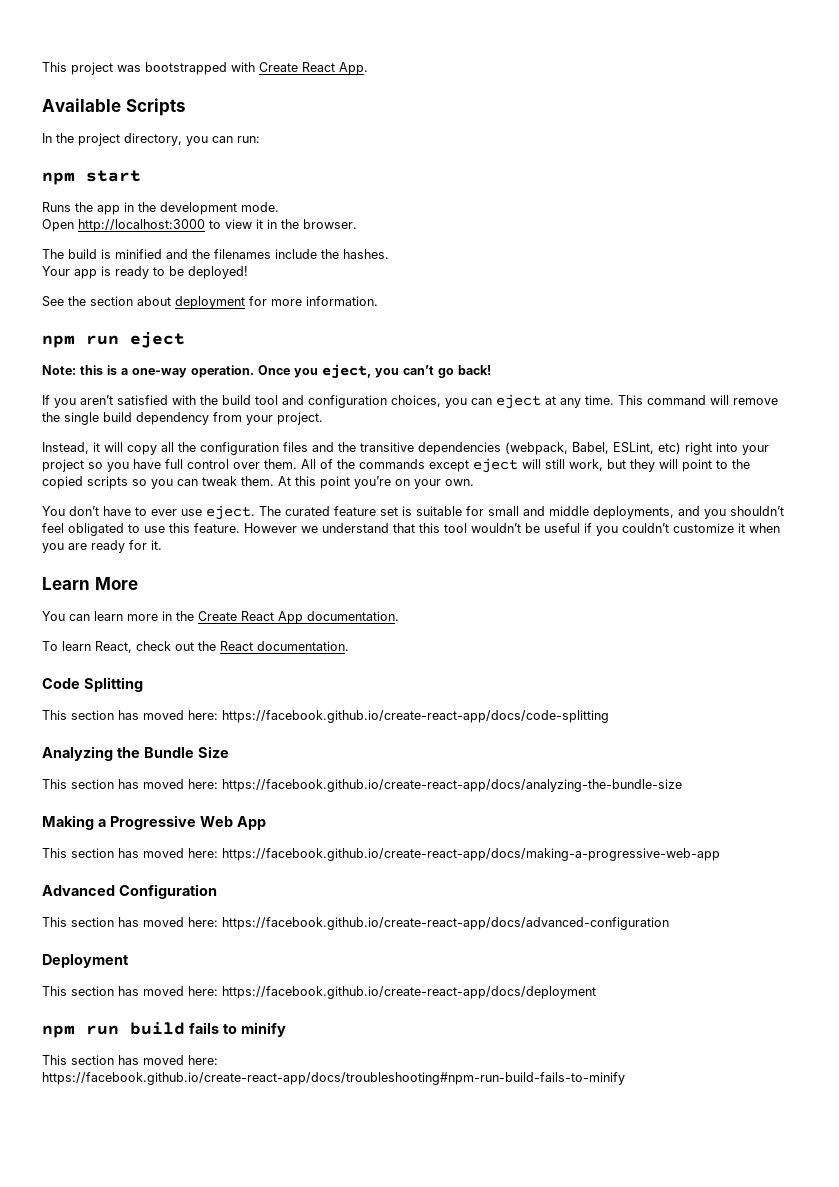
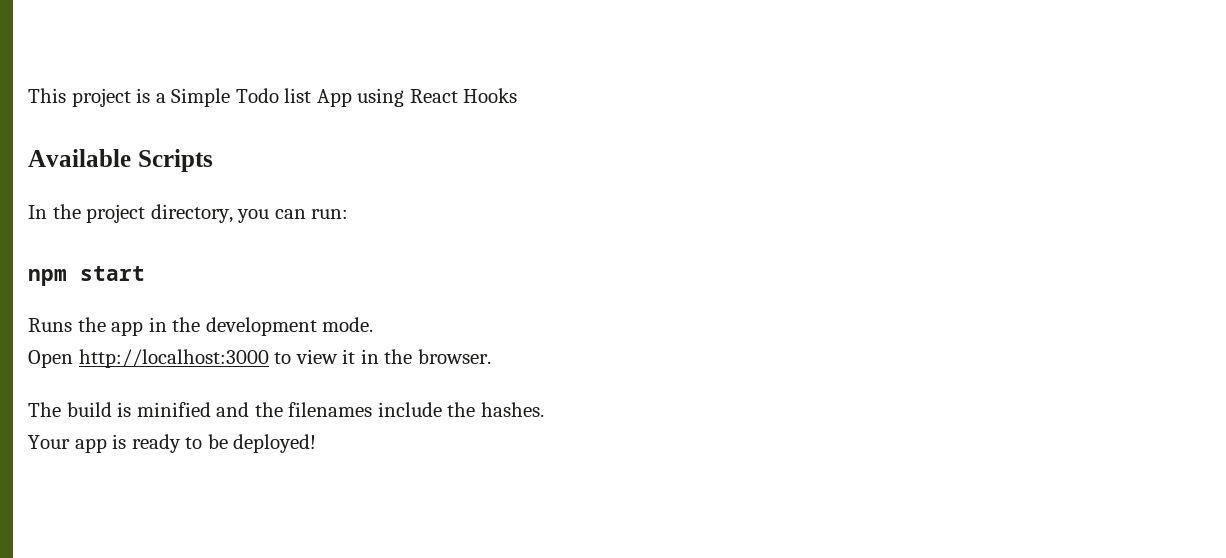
[117,62,368,75] was bootstrapped with Create React App. -> [136,88,518,107] is a Simple Todo list App using React Hooks
[42,296,378,309] [42,332,185,348] [42,364,491,379] [42,394,778,409] [42,412,323,425] [42,442,769,455] [42,458,750,473] [42,476,474,489] [42,505,784,520] [42,523,780,536] [42,540,162,553] [42,577,138,590] [42,611,399,624] [42,641,349,653] [42,677,143,692] [42,710,609,723] [42,746,229,761] [42,779,682,792] [42,815,266,830] [42,848,720,861] [42,884,217,899] [42,917,669,930] [42,954,129,968] [42,986,596,999] [42,1022,286,1038] [42,1055,218,1065] [42,1072,625,1085] // See the section about deployment for more information. // npm run eject // Note: this is a one-way operation. Once you eject, you can’t go back! // If you aren’t satisfied with the build tool and configuration choices, you can eject at any time. This command will remove the single build dependency from your project. // Instead, it will copy all the configuration files and the transitive dependencies (webpack, Babel, ESLint, etc) right into your project so you have full control over them. All of the commands except eject will still work, but they will point to the copied scripts so you can tweak them. At this point you’re on your own. // You don’t have to ever use eject. The curated feature set is suitable for small and middle deployments, and you shouldn’t feel obligated to use this feature. However we understand that this tool wouldn’t be useful if you couldn’t customize it when you are ready for it. // Learn More // You can learn more in the Create React App documentation. // To learn React, check out the React documentation. // Code Splitting // This section has moved here: https://facebook.github.io/create-react-app/docs/code-splitting // Analyzing the Bundle Size // This section has moved here: https://facebook.github.io/create-react-app/docs/analyzing-the-bundle-size // Making a Progressive Web App // This section has moved here: https://facebook.github.io/create-react-app/docs/making-a-progressive-web-app // Advanced Configuration // This section has moved here: https://facebook.github.io/create-react-app/docs/advanced-configuration // Deployment // This section has moved here: https://facebook.github.io/create-react-app/docs/deployment // npm run build fails to minify // This section has moved here: https://facebook.github.io/create-react-app/docs/troubleshooting#npm-run-build-fails-to-minify -> (317, 443) none

